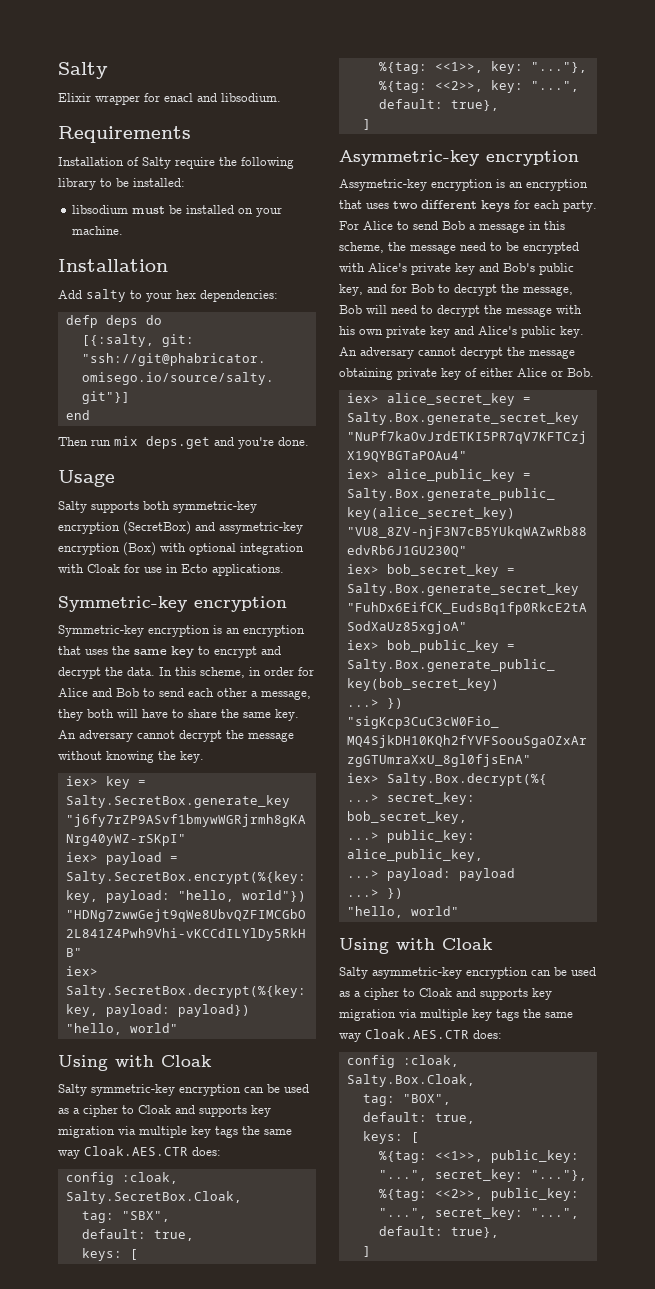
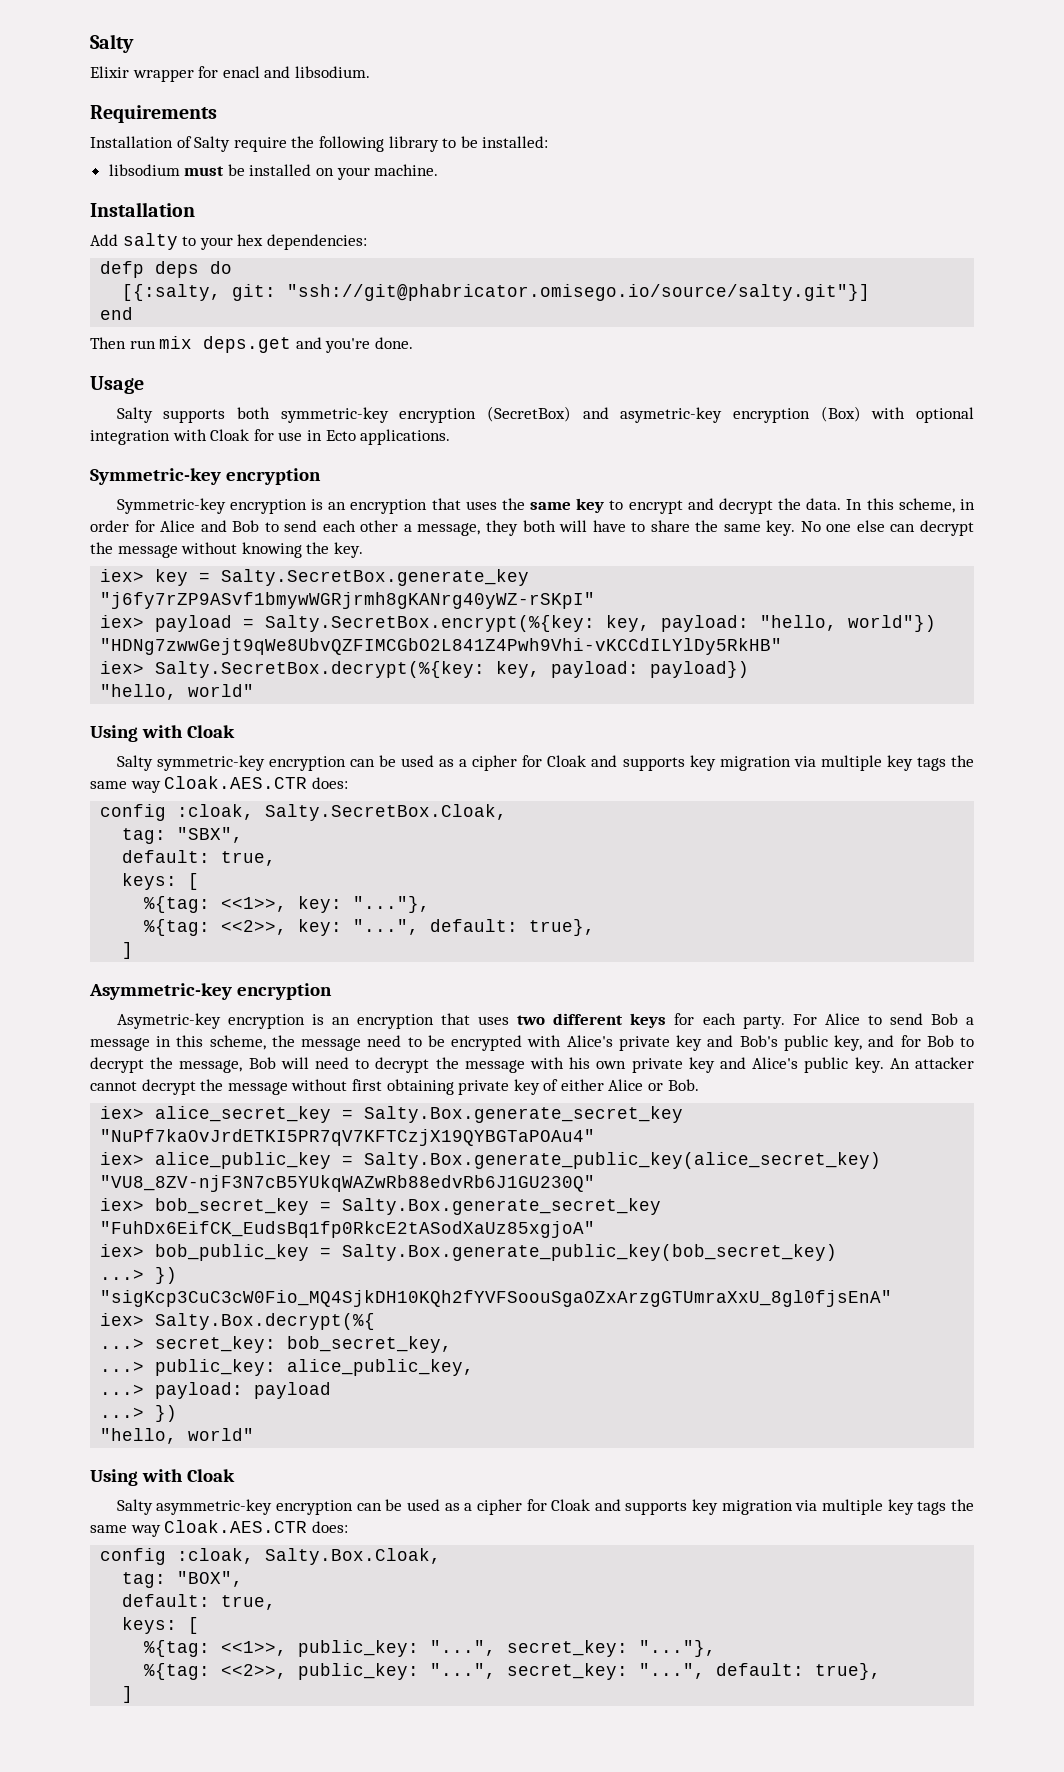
[219,522,303,534] assymetric-key -> [620,407,723,423] asymetric-key
[58,730,175,742] An adversary cannot -> [800,520,916,532] No one else can
[122,1105,134,1114] to -> [522,755,543,767] for
[339,179,427,191] Assymetric-key -> [116,1013,221,1029] Asymetric-key
[360,347,575,359] adversary cannot decrypt the message -> [915,1057,975,1069] [90,1079,382,1095] attacker cannot decrypt the message without first
[403,988,415,997] to -> [526,1499,547,1511] for

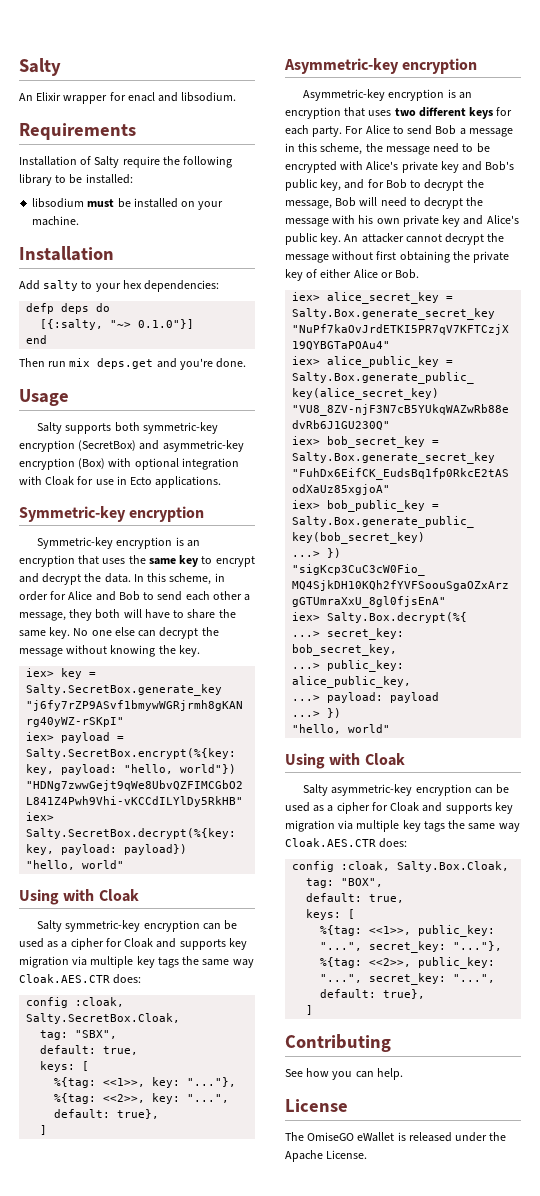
(134, 43) none -> [19,93,33,101] An
[232,284,871,301] git: "ssh://git@phabricator.omisego.io/source/salty.git"}] -> [110,319,195,329] "~> 0.1.0"}]
[620,407,723,423] asymetric-key -> [162,440,244,452] asymmetric-key
[116,1013,221,1029] Asymetric-key -> [303,89,386,101] Asymmetric-key
(454, 1087) none -> [452,251,470,260] the
(134, 1694) none -> [285,1034,391,1052] [285,1068,403,1080] [285,1099,348,1112] [285,1132,507,1142] [285,1150,368,1162] // Contributing // See how you can help. // License // The OmiseGO eWallet is released under the Apache License.

